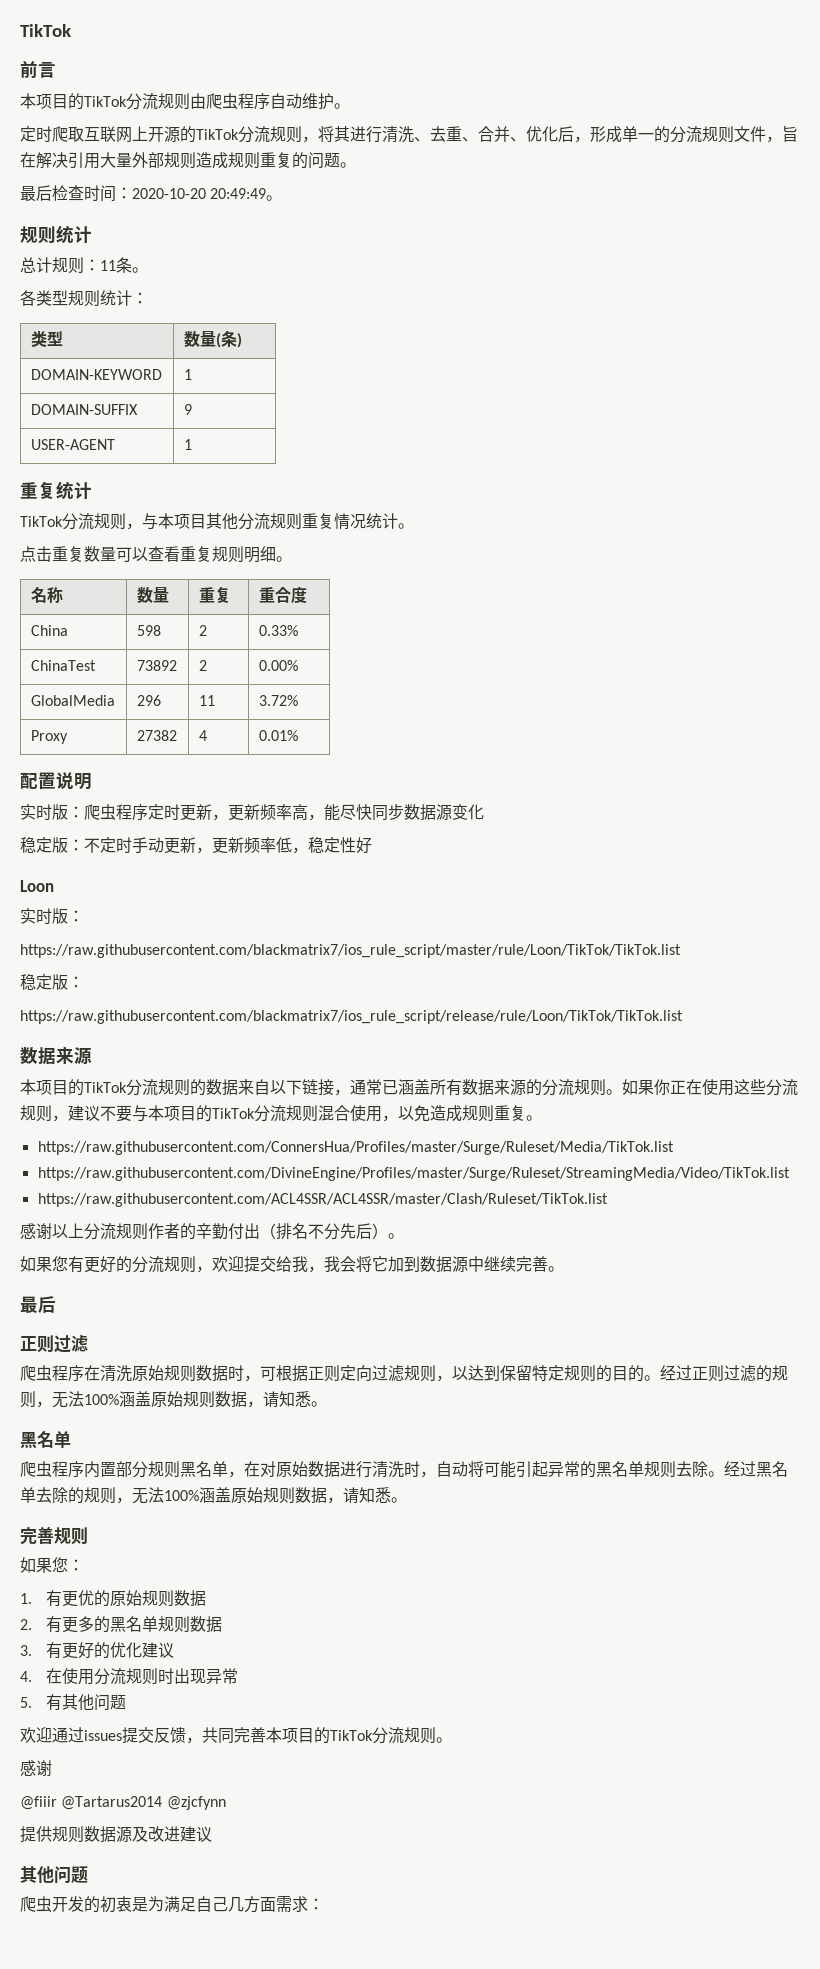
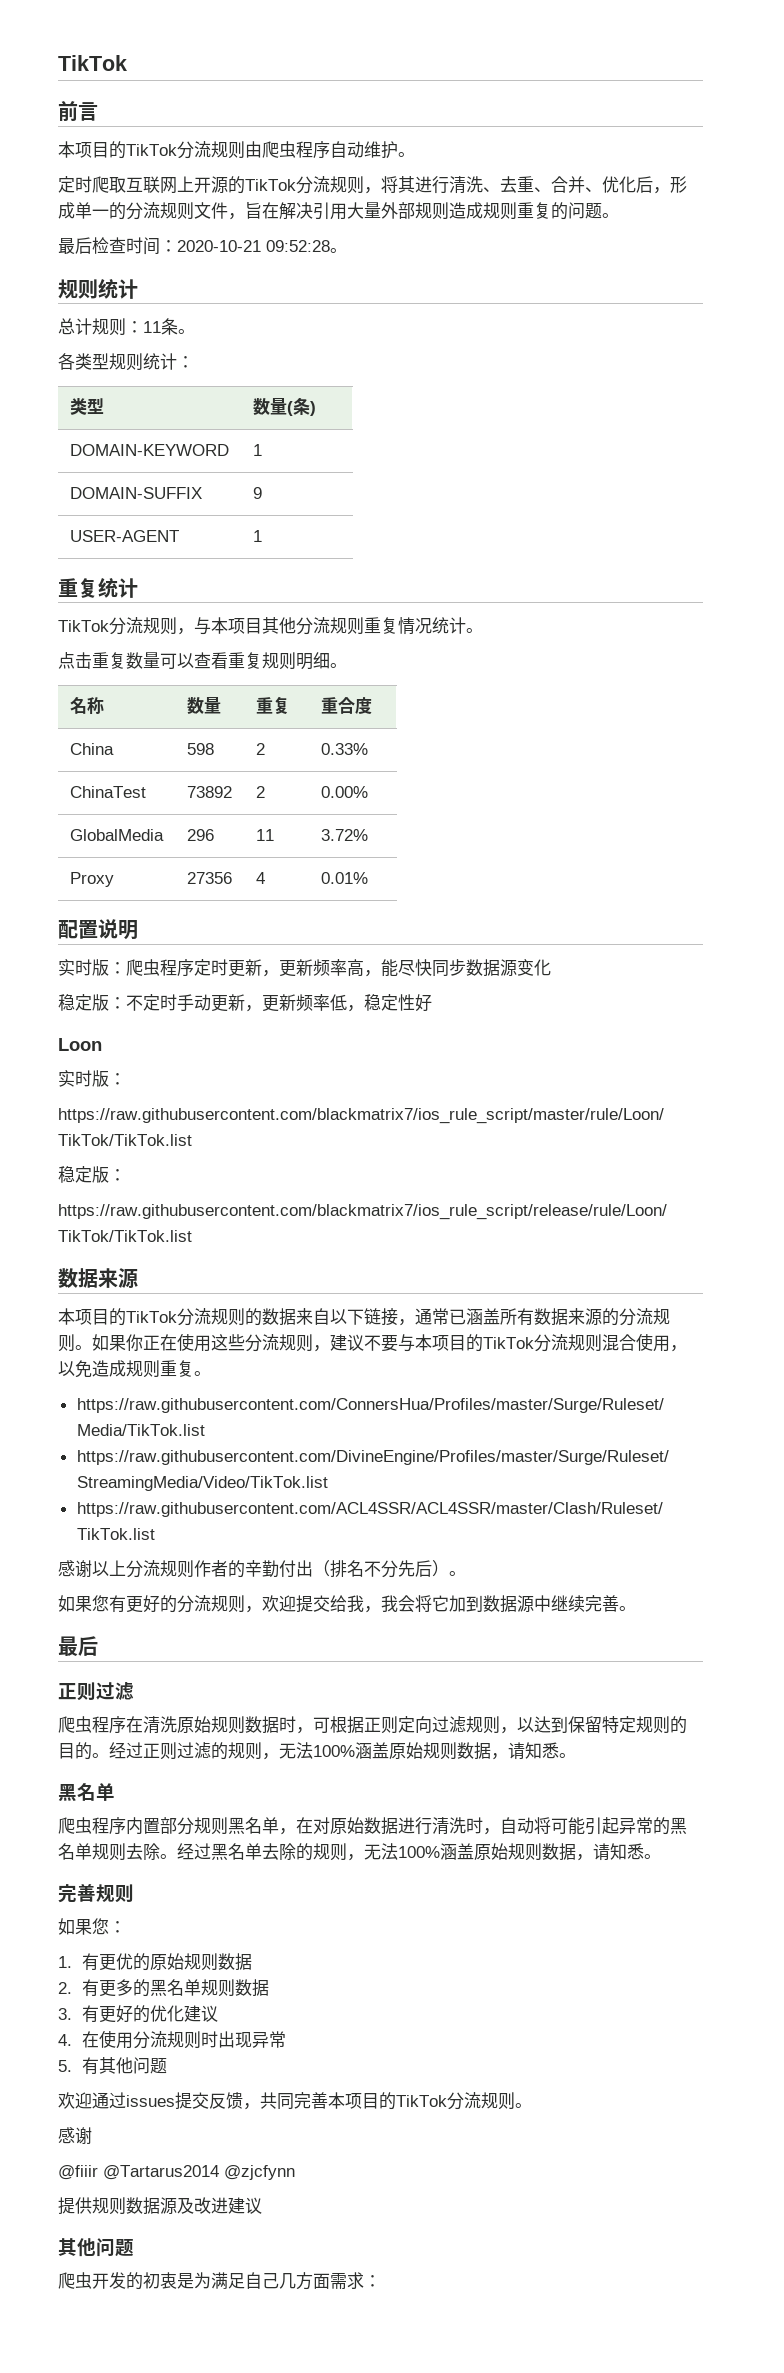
[132,188,267,199] 2020-10-20 20:49:49 -> [177,240,330,252] 2020-10-21 09:52:28
[136,730,177,741] 27382 -> [186,872,232,884] 27356

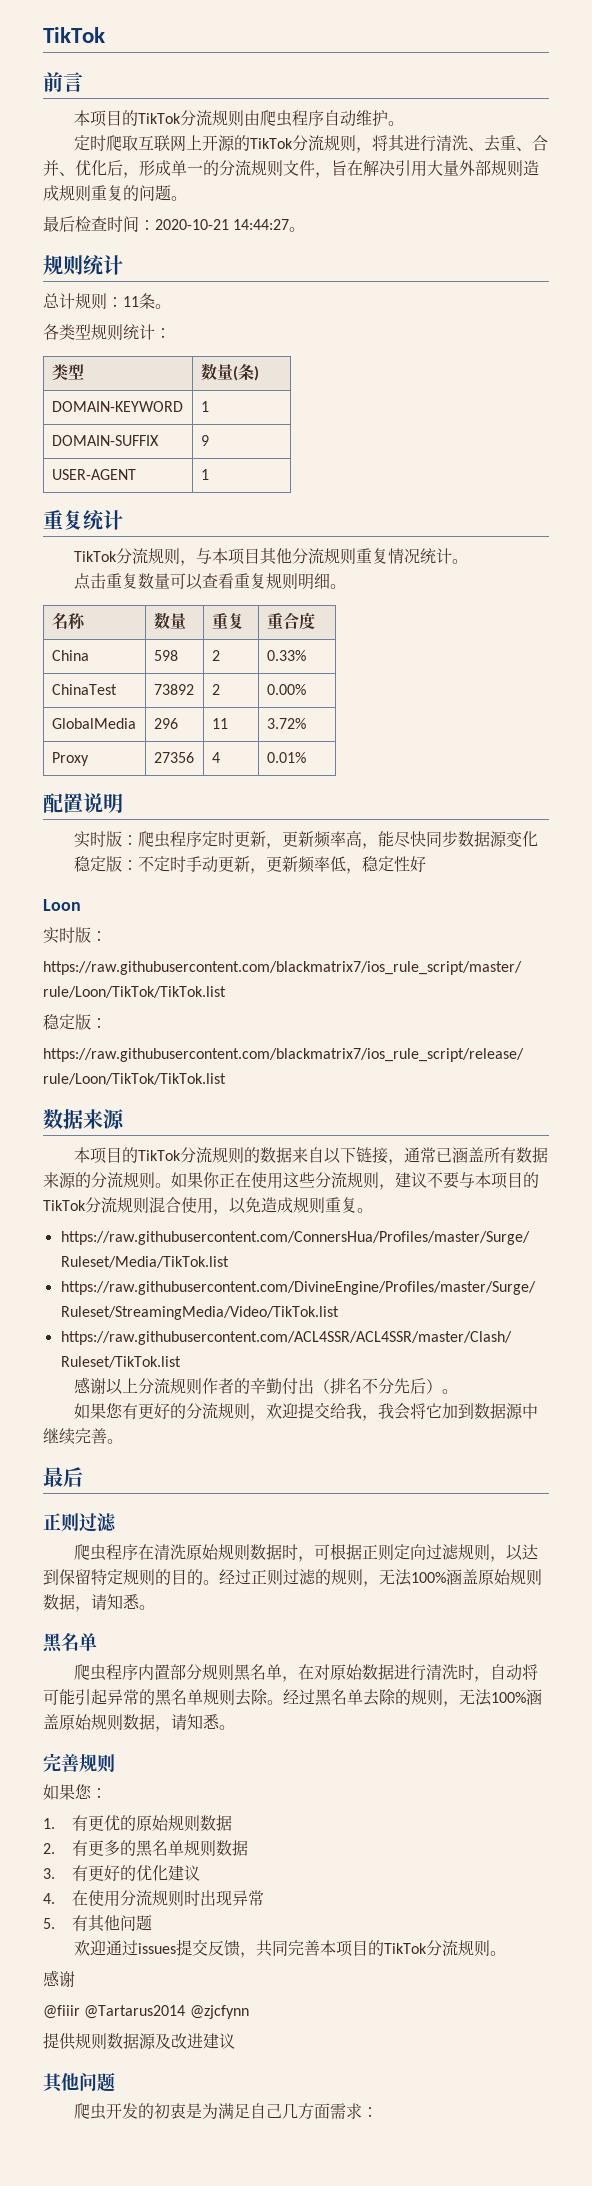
[266,240,330,252] 09:52:28 -> [233,219,290,230] 14:44:27

